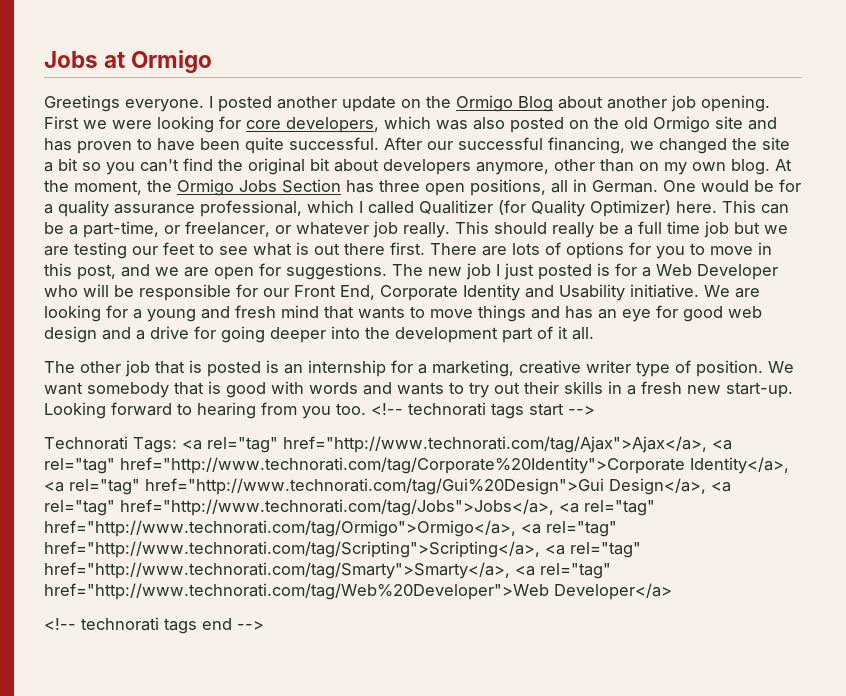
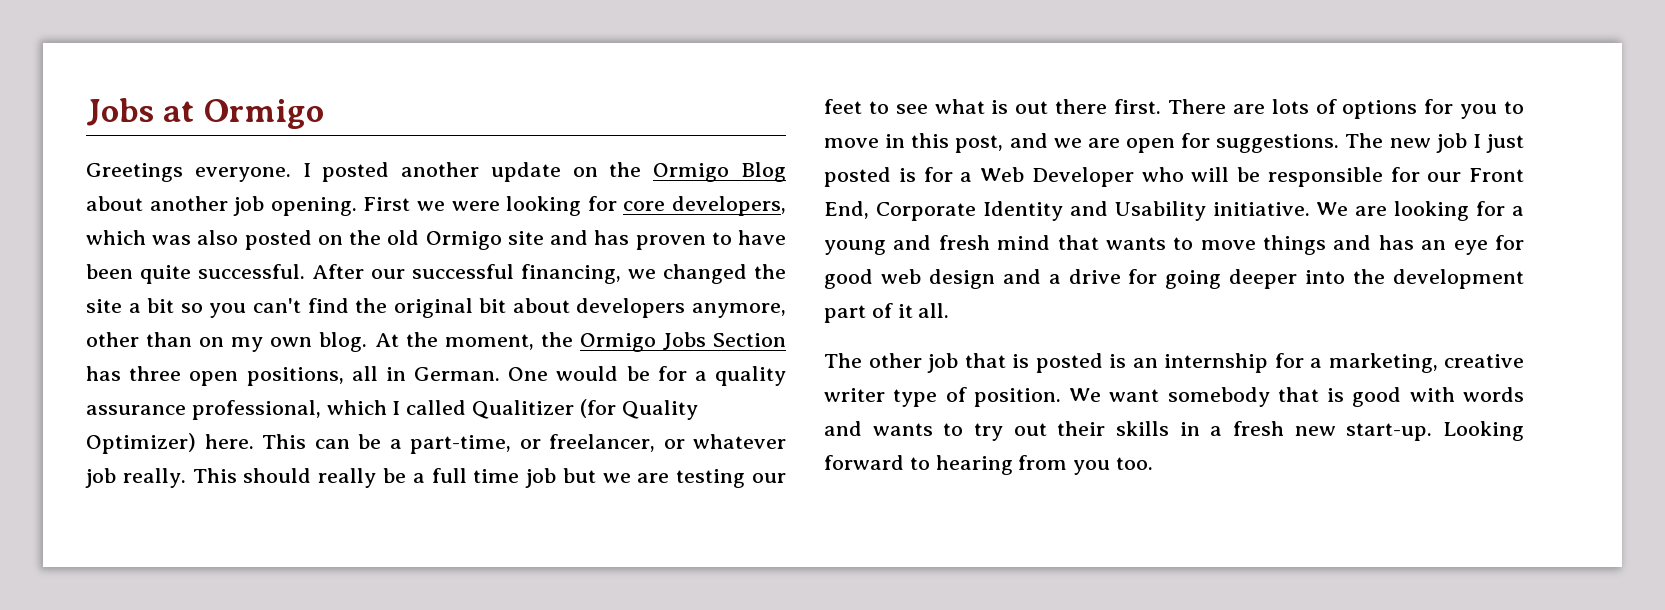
[371,402,595,419] [44,436,732,453] [44,457,789,474] [44,478,731,495] [44,499,655,516] [44,520,617,537] [44,541,641,558] [44,562,611,579] [44,583,672,600] [44,617,264,634] <!-- technorati tags start --> // Technorati Tags: <a rel="tag" href="http://www.technorati.com/tag/Ajax">Ajax</a>, <a rel="tag" href="http://www.technorati.com/tag/Corporate%20Identity">Corporate Identity</a>, <a rel="tag" href="http://www.technorati.com/tag/Gui%20Design">Gui Design</a>, <a rel="tag" href="http://www.technorati.com/tag/Jobs">Jobs</a>, <a rel="tag" href="http://www.technorati.com/tag/Ormigo">Ormigo</a>, <a rel="tag" href="http://www.technorati.com/tag/Scripting">Scripting</a>, <a rel="tag" href="http://www.technorati.com/tag/Smarty">Smarty</a>, <a rel="tag" href="http://www.technorati.com/tag/Web%20Developer">Web Developer</a> // <!-- technorati tags end --> -> (1154, 463) none

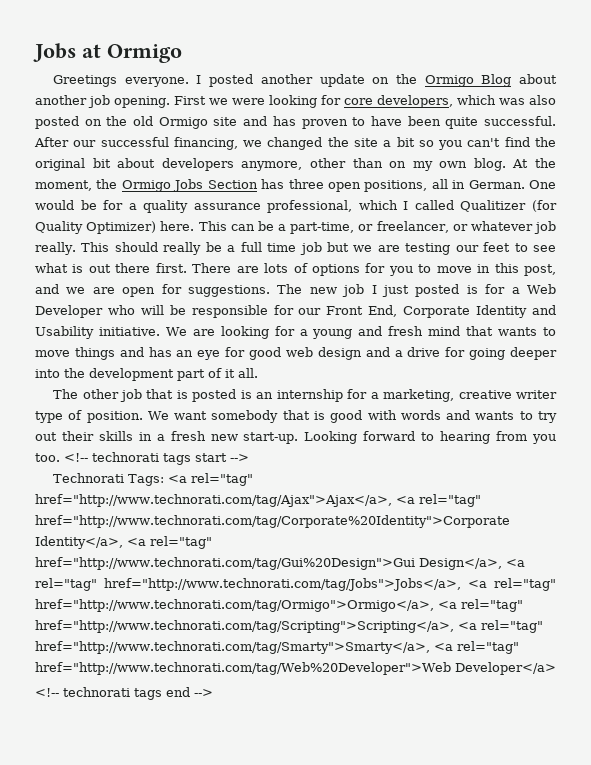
(1154, 463) none -> [64,452,249,465] [53,473,254,486] [35,494,481,507] [35,515,510,528] [35,536,212,549] [35,557,525,570] [35,578,556,591] [35,599,523,612] [35,620,543,633] [35,641,519,654] [35,662,556,675] [35,687,213,700] <!-- technorati tags start --> // Technorati Tags: <a rel="tag" href="http://www.technorati.com/tag/Ajax">Ajax</a>, <a rel="tag" href="http://www.technorati.com/tag/Corporate%20Identity">Corporate Identity</a>, <a rel="tag" href="http://www.technorati.com/tag/Gui%20Design">Gui Design</a>, <a rel="tag" href="http://www.technorati.com/tag/Jobs">Jobs</a>, <a rel="tag" href="http://www.technorati.com/tag/Ormigo">Ormigo</a>, <a rel="tag" href="http://www.technorati.com/tag/Scripting">Scripting</a>, <a rel="tag" href="http://www.technorati.com/tag/Smarty">Smarty</a>, <a rel="tag" href="http://www.technorati.com/tag/Web%20Developer">Web Developer</a> // <!-- technorati tags end -->

